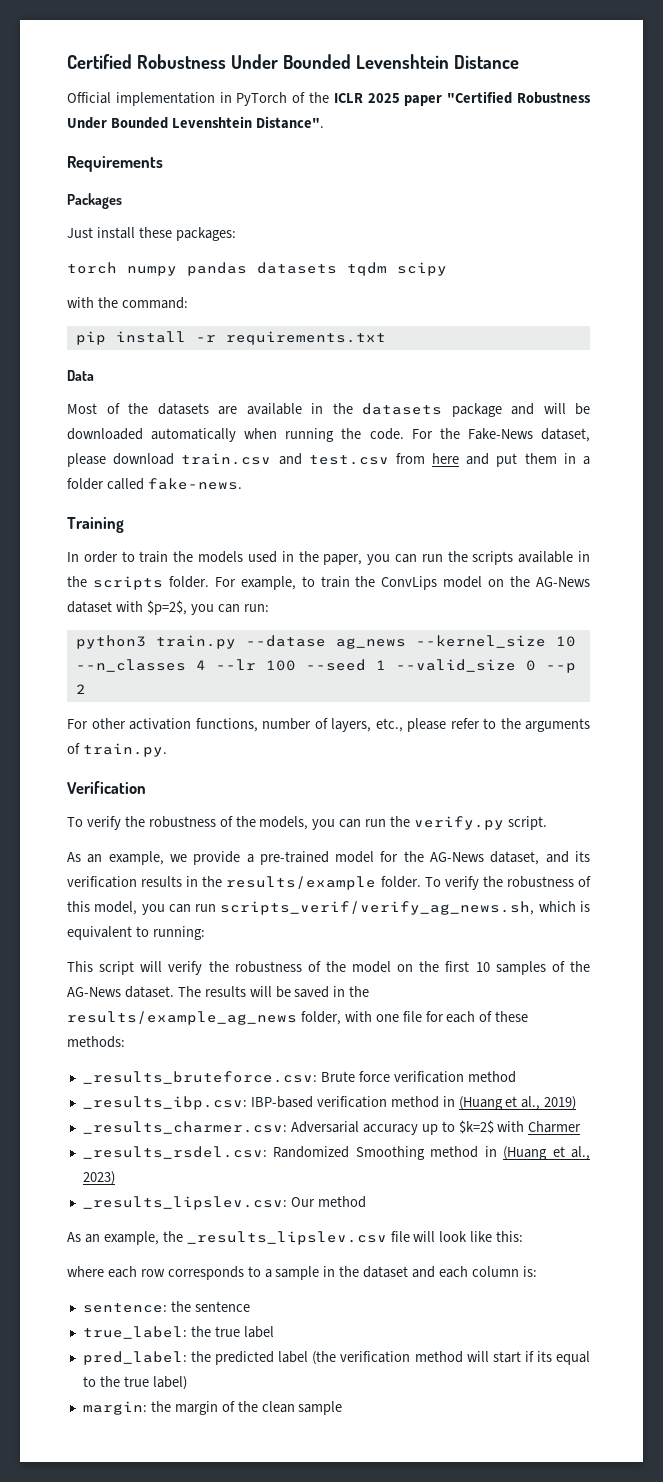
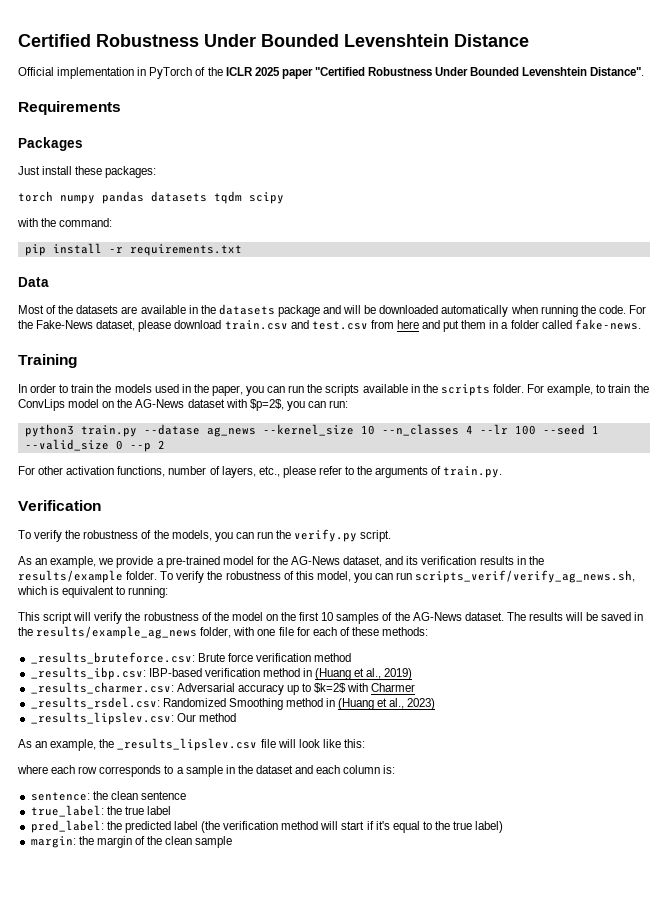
(191, 1306) none -> [110,791,138,800] clean
[536,1351,552,1362] its -> [375,821,390,830] it's

